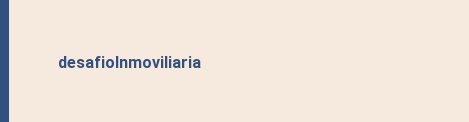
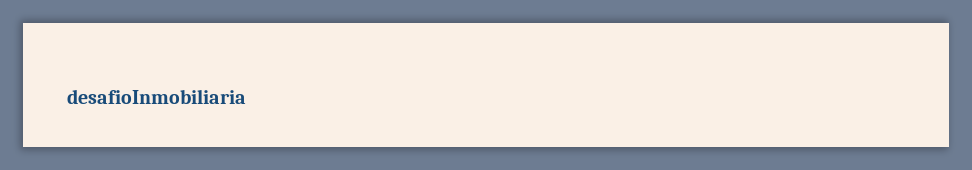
[58,56,201,68] desafioInmoviliaria -> [67,89,246,104] desafioInmobiliaria

